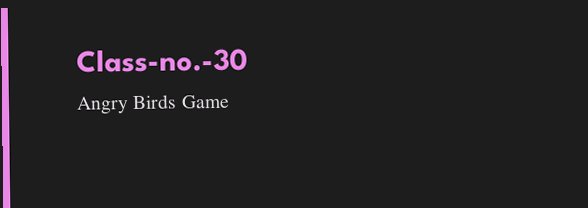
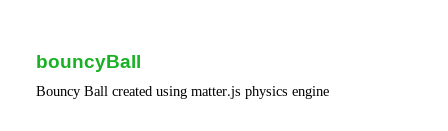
[76,48,248,73] [76,94,230,115] Class-no.-30 // Angry Birds Game -> [36,55,141,72] [36,86,329,99] bouncyBall // Bouncy Ball created using matter.js physics engine

